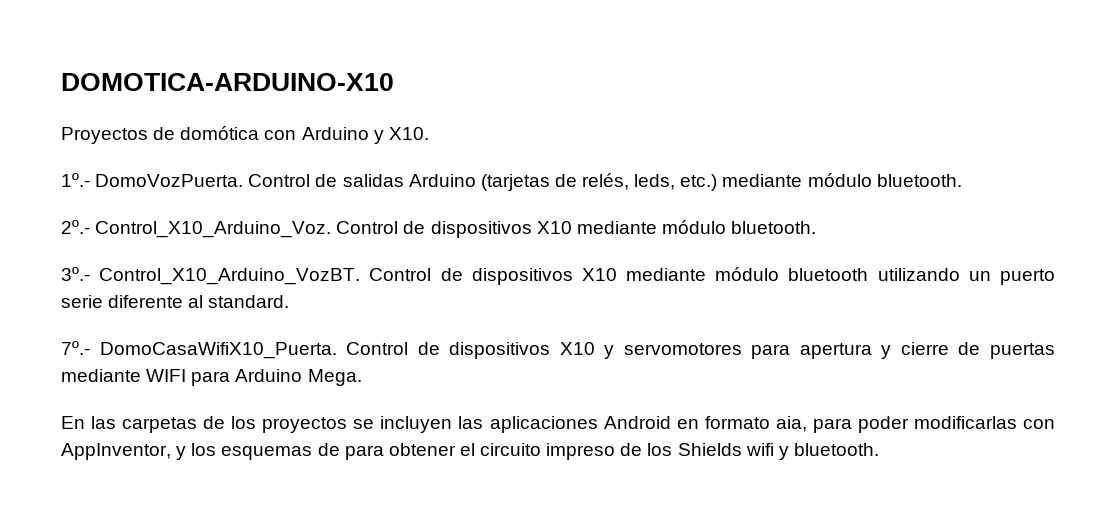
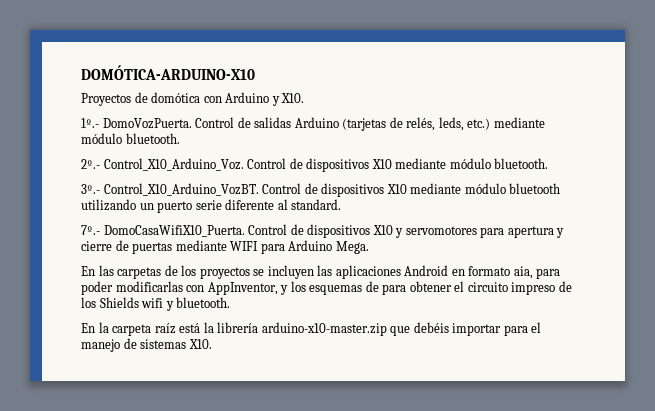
[61,73,394,91] DOMOTICA-ARDUINO-X10 -> [81,65,255,80] DOMÓTICA-ARDUINO-X10
(879, 449) none -> [81,322,542,336] [81,338,212,352] // En la carpeta raíz está la librería arduino-x10-master.zip que debéis importar para el manejo de sistemas X10.

